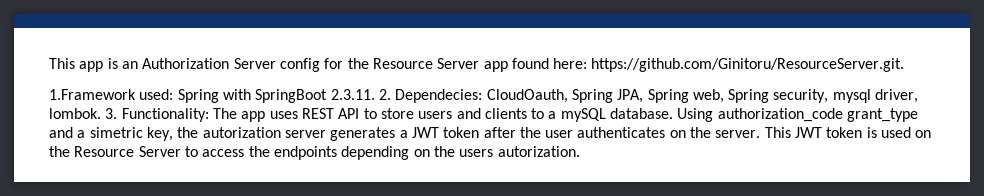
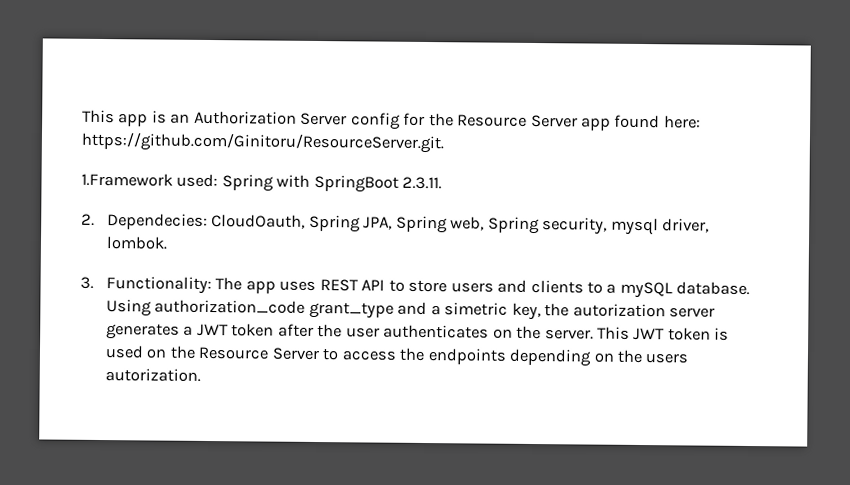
(375, 94) none -> (443, 183) //
(101, 113) none -> (169, 243) //

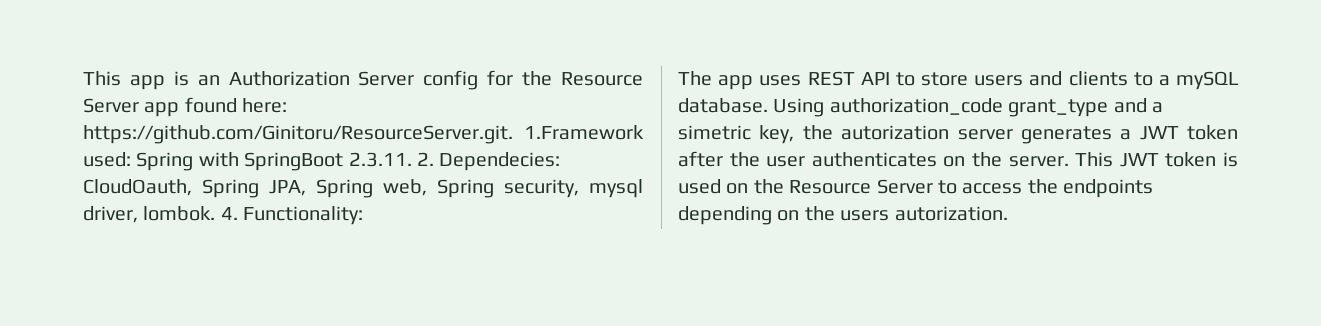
(444, 142) // -> (513, 134) none
(443, 183) // -> (412, 159) none
[80,276,213,295] // 3. Functionality: -> [220,206,364,225] 4. Functionality: //

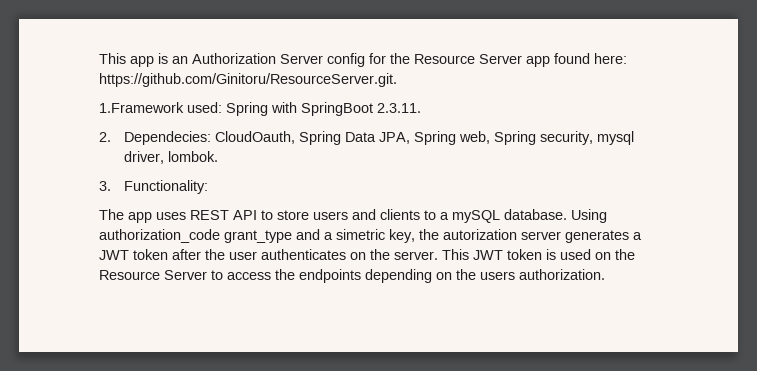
(513, 134) none -> (397, 80) //
(412, 159) none -> (421, 108) //
(259, 188) none -> [345,132,377,142] Data
[220,207,238,220] 4. -> [99,181,111,191] // 3.
[894,206,1008,221] autorization. -> [519,269,605,280] authorization.

